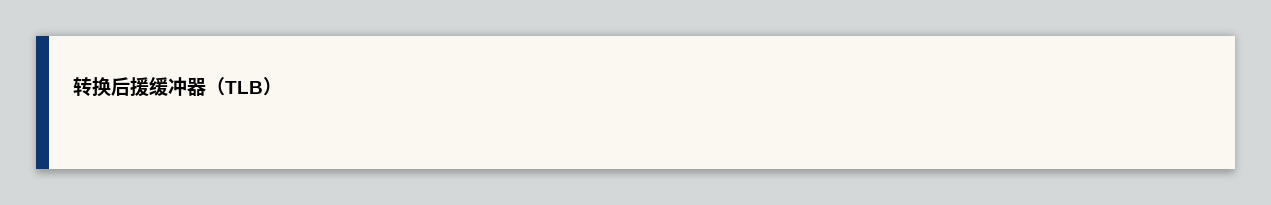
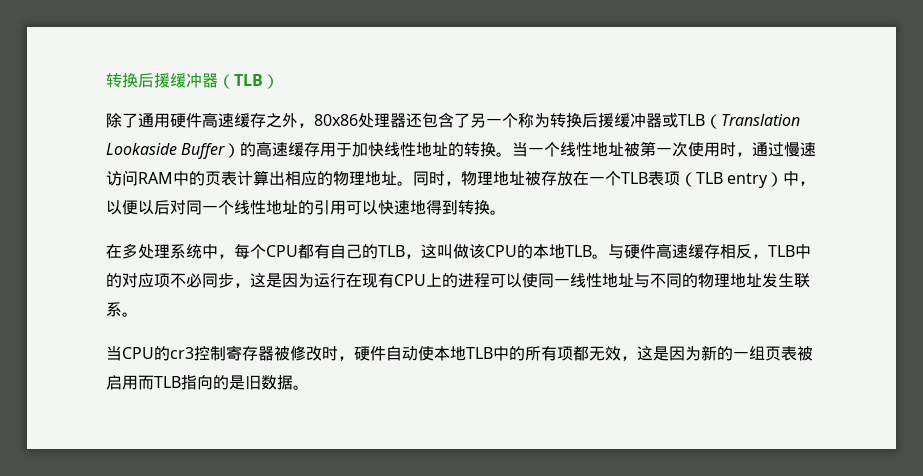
(282, 86) none -> [106,112,800,129] [106,141,817,159] [106,170,816,188] [106,200,506,215] [106,243,811,259] [106,273,810,288] [106,302,138,317] [106,345,813,361] [106,375,309,390] // 除了通用硬件高速缓存之外，80x86处理器还包含了另一个称为转换后援缓冲器或TLB（Translation Lookaside Buffer）的高速缓存用于加快线性地址的转换。当一个线性地址被第一次使用时，通过慢速访问RAM中的页表计算出相应的物理地址。同时，物理地址被存放在一个TLB表项（TLB entry）中，以便以后对同一个线性地址的引用可以快速地得到转换。 // 在多处理系统中，每个CPU都有自己的TLB，这叫做该CPU的本地TLB。与硬件高速缓存相反，TLB中的对应项不必同步，这是因为运行在现有CPU上的进程可以使同一线性地址与不同的物理地址发生联系。 // 当CPU的cr3控制寄存器被修改时，硬件自动使本地TLB中的所有项都无效，这是因为新的一组页表被启用而TLB指向的是旧数据。

